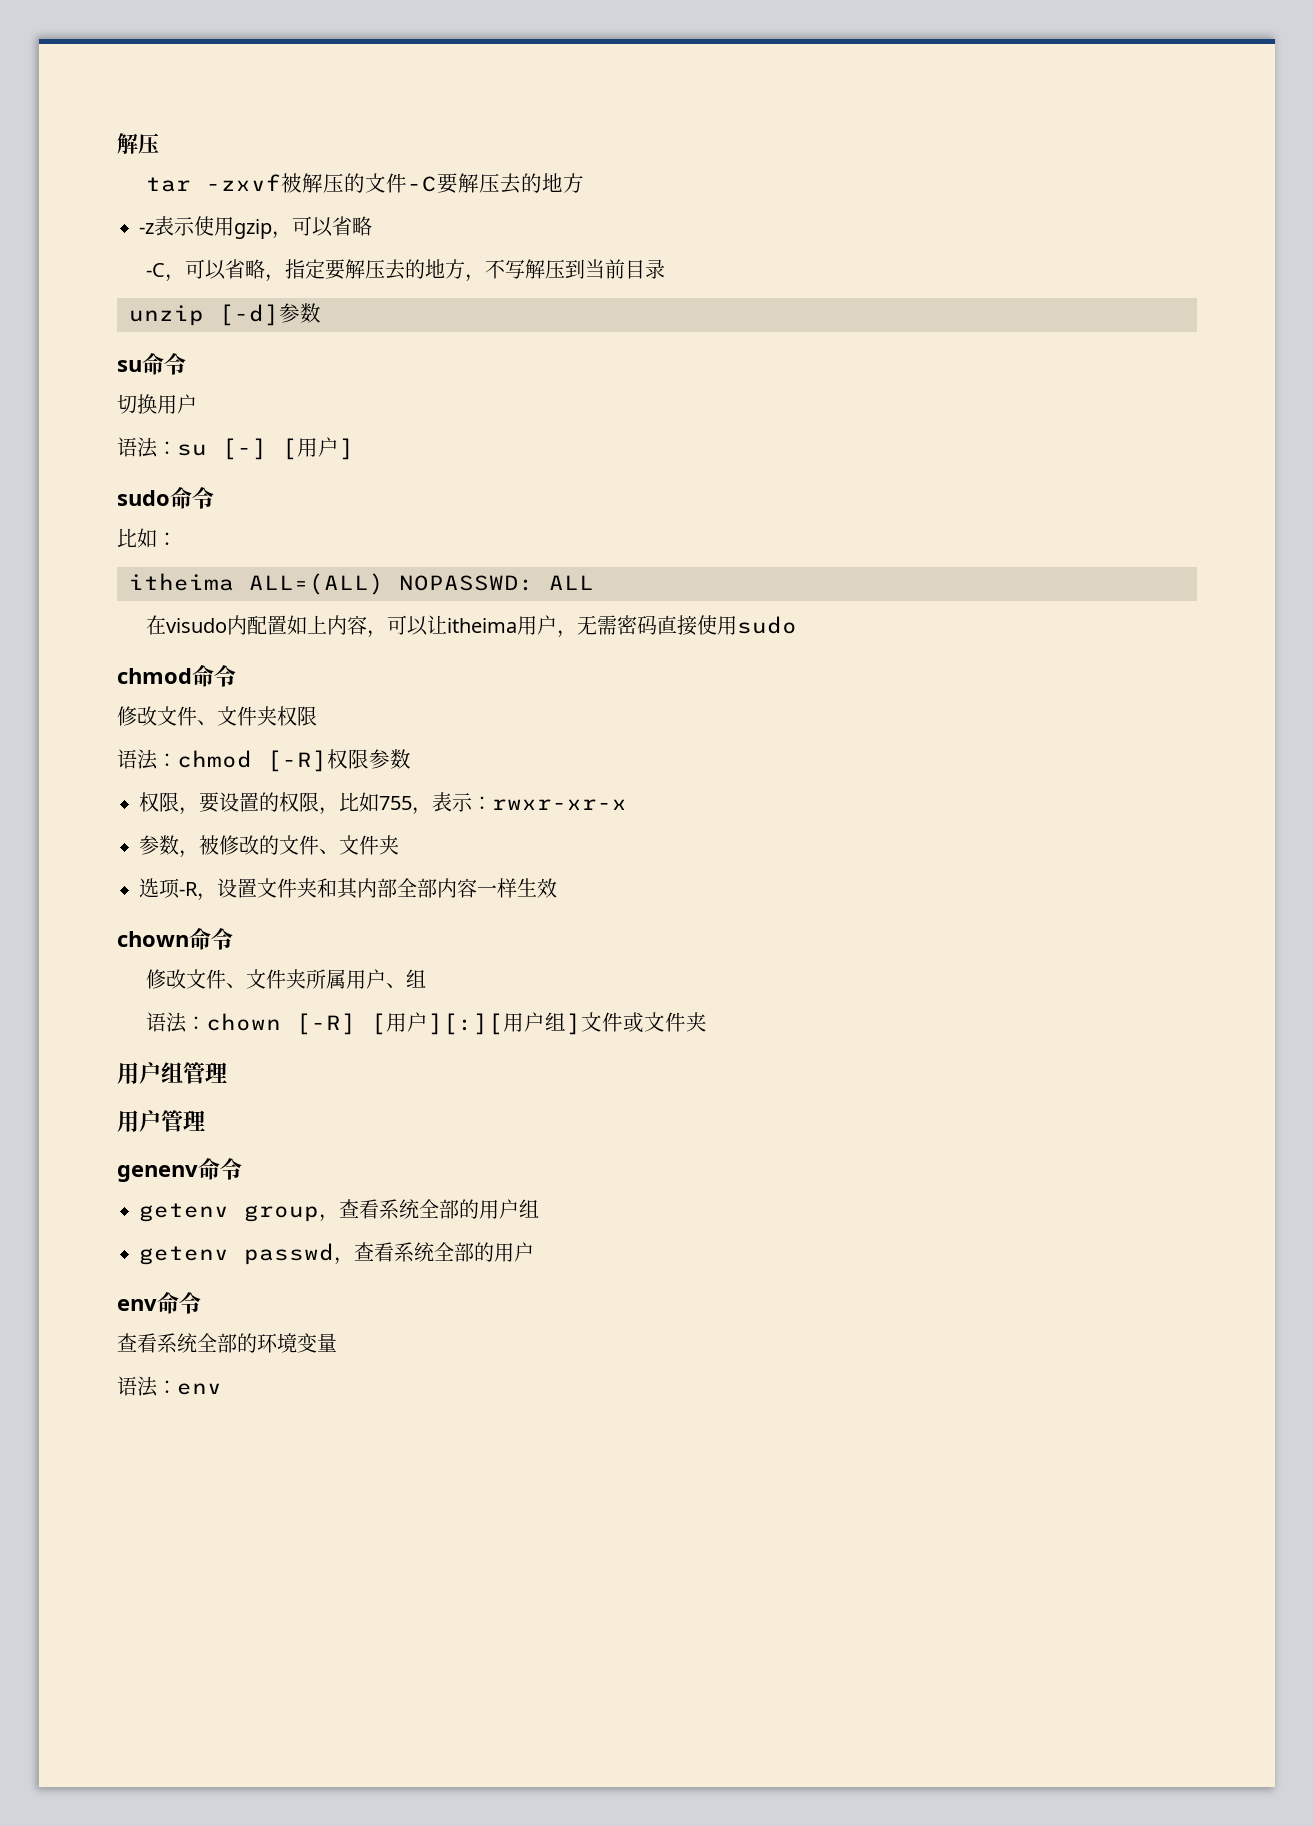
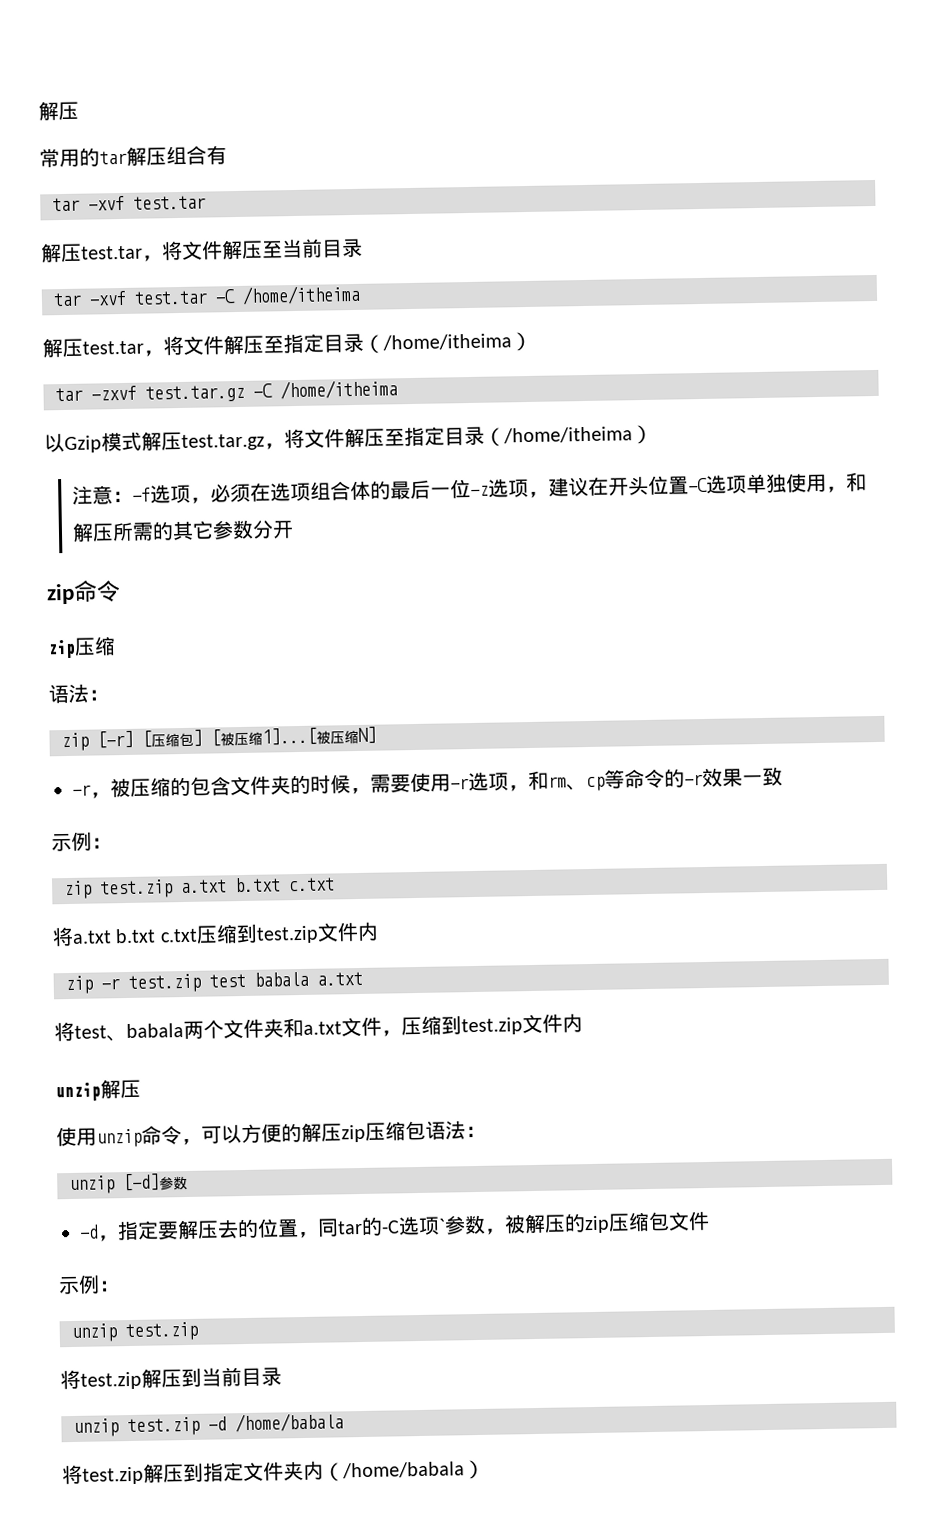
[117,133,159,154] [146,173,585,194] [139,216,372,239] [146,259,526,282] 解压 // tar -zxvf被解压的文件-C要解压去的地方 // -z表示使用gzip，可以省略 // -C，可以省略，指定要解压去的地方，不写 -> [38,101,79,121] [39,145,227,168] [52,195,206,212] [40,238,363,263] [53,284,361,307] [42,331,532,358] [55,379,398,403] [44,424,653,454] [72,472,868,505] [72,519,295,542] [46,580,121,605] [47,636,116,659] [48,683,109,704] [61,726,377,752] [72,766,783,799] [51,831,112,852] [64,877,335,900] [52,921,379,947] [65,971,363,995] [54,1013,583,1042] [55,1079,141,1102] [56,1120,486,1148] [69,1173,188,1195] [79,1210,710,1242] [58,1274,120,1295] [71,1321,198,1343] [60,1369,142,1390] 解压 // 常用的tar解压组合有 // tar -xvf test.tar // 解压test.tar，将文件解压至当前目录 // tar -xvf test.tar -C /home/itheima // 解压test.tar，将文件解压至指定目录（/home/itheima） // tar -zxvf test.tar.gz -C /home/itheima // 以Gzip模式解压test.tar.gz，将文件解压至指定目录（/home/itheima） // 注意：-f选项，必须在选项组合体的最后一位-z选项，建议在开头位置-C选项单独使用，和解压所需的其它参数分开 // zip命令 // zip压缩 // 语法： // zip [-r] [压缩包] [被压缩1]...[被压缩N] // -r，被压缩的包含文件夹的时候，需要使用-r选项，和rm、cp等命令的-r效果一致 // 示例： // zip test.zip a.txt b.txt c.txt // 将a.txt b.txt c.txt压缩到test.zip文件内 // zip -r test.zip test babala a.txt // 将test、babala两个文件夹和a.txt文件，压缩到test.zip文件内 // unzip解压 // 使用unzip命令，可以方便的解压zip压缩包语法： // unzip [-d]参数 // -d，指定要解压去的位置，同tar的-C选项`参数，被解压的zip压缩包文件 // 示例： // unzip test.zip // 将test.zip
[219,303,321,326] [117,353,186,375] [117,394,197,414] [117,437,354,460] [117,487,214,509] [117,528,177,548] [129,573,594,595] [146,615,798,638] [117,665,236,687] [117,706,317,726] [117,749,411,772] [139,792,627,815] [139,835,399,858] [139,878,557,901] [117,928,233,950] [146,969,427,989] [146,1012,708,1035] [117,1062,227,1084] [117,1110,205,1132] [117,1158,242,1182] [139,1199,539,1222] [139,1242,534,1265] [117,1292,201,1314] [117,1333,337,1353] [117,1376,222,1397] [-d]参数 // su命令 // 切换用户 // 语法：su [-] [用户] // sudo命令 // 比如： // itheima ALL=(ALL) NOPASSWD: ALL // 在visudo内配置如上内容，可以让itheima用户，无需密码直接使用sudo // chmod命令 // 修改文件、文件夹权限 // 语法：chmod [-R]权限参数 // 权限，要设置的权限，比如755，表示：rwxr-xr-x // 参数，被修改的文件、文件夹 // 选项-R，设置文件夹和其内部全部内容一样生效 // chown命令 // 修改文件、文件夹所属用户、组 // 语法：chown [-R] [用户][:][用户组]文件或文件夹 // 用户组管理 // 用户管理 // genenv命令 // getenv group，查看系统全部的用户组 // getenv passwd，查看系统全部的用户 // env命令 // 查看系统全部的环境变量 // 语法：env -> [127,1412,344,1437] [62,1459,485,1485] test.zip -d /home/babala // 将test.zip解压到指定文件夹内（/home/babala）

